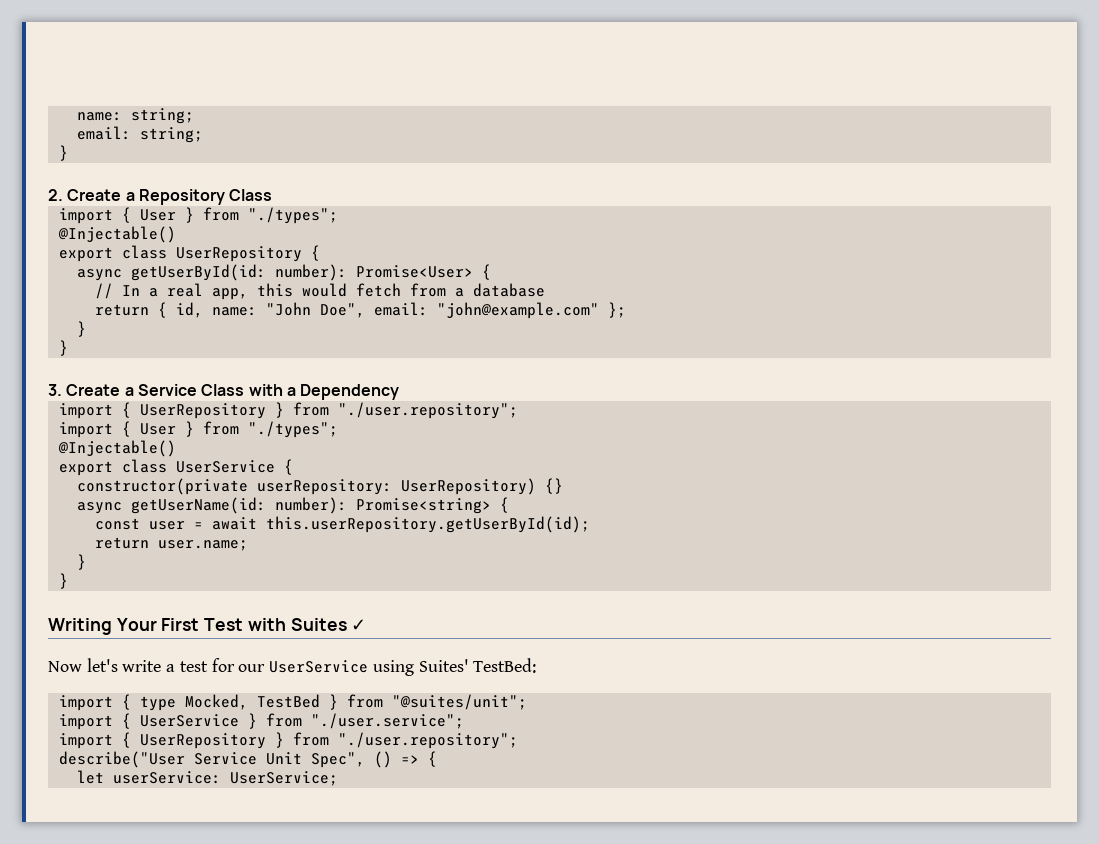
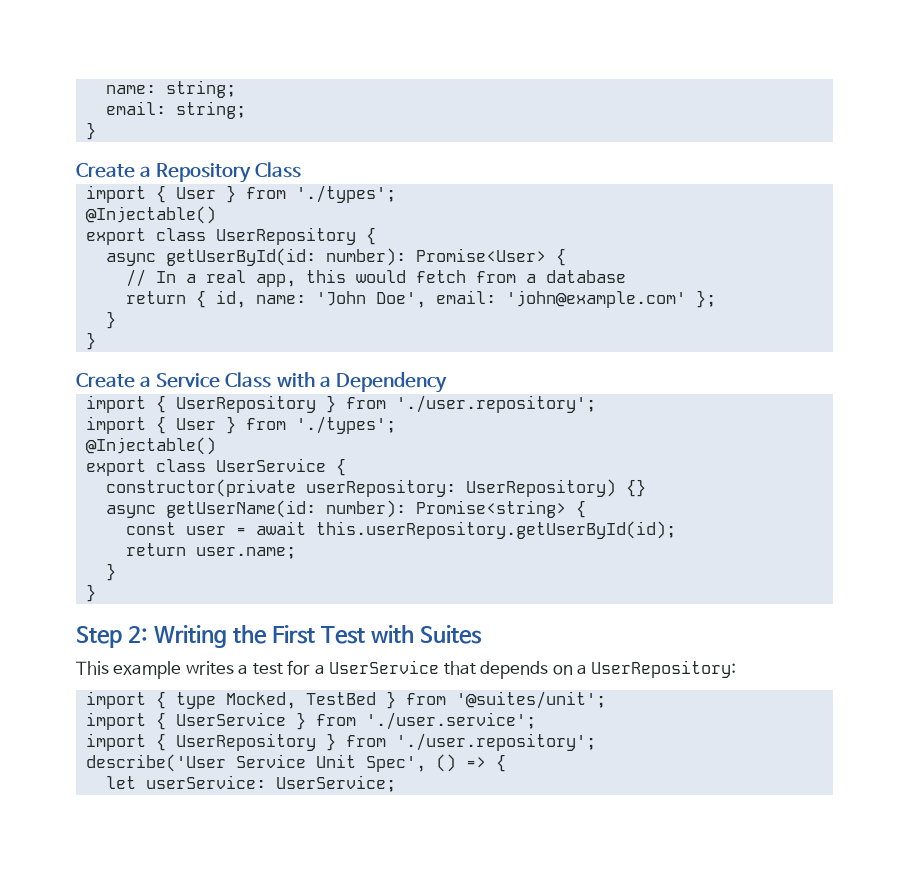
[48,189,63,201] 2. -> (96, 131) none
[247,207,338,224] "./types"; -> [295,185,396,203] './types';
[265,302,599,319] "John Doe", email: "john@example.com" -> [315,290,686,308] 'John Doe', email: 'john@example.com'
[48,384,62,396] 3. -> (96, 341) none
[337,402,518,419] [58,421,338,438] "./user.repository"; // import { User } from "./types"; -> [395,395,596,413] [85,416,396,434] './user.repository'; // import { User } from './types';
[48,618,157,635] Writing Your -> [76,625,267,648] Step 2: Writing the
[351,619,367,631] [48,658,537,676] ✓ // Now let's write a test for our UserService using Suites' TestBed: -> [76,660,737,679] // This example writes a test for a UserService that depends on a UserRepository:
[391,694,527,710] "@suites/unit"; -> [455,691,606,709] '@suites/unit';
[310,713,464,729] [58,732,518,749] [58,751,185,768] "./user.service"; // import { UserRepository } from "./user.repository"; // describe("User -> [365,712,536,730] [85,733,596,751] [85,754,226,772] './user.service'; // import { UserRepository } from './user.repository'; // describe('User
[310,752,365,768] Spec", -> [365,756,426,772] Spec',

